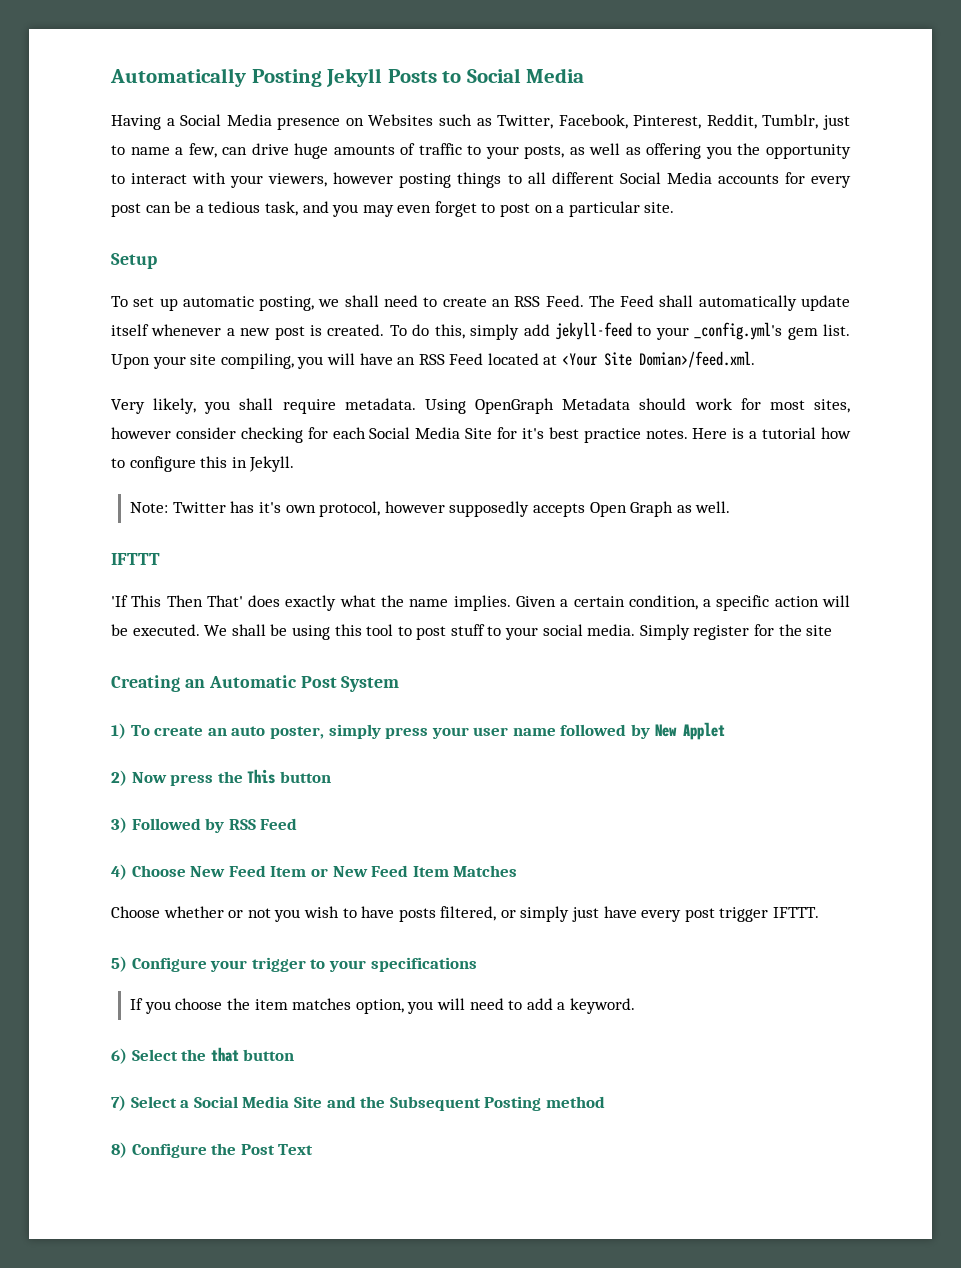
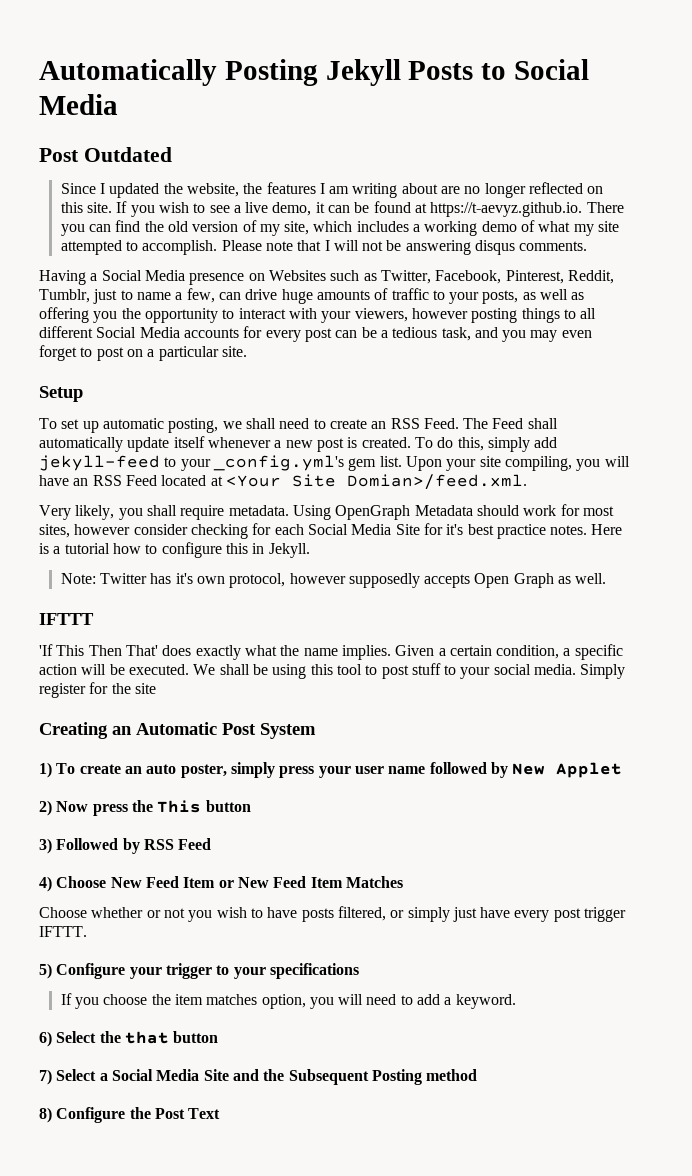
(585, 75) none -> [39,147,172,162] [60,182,604,198] [60,201,624,217] [60,220,620,236] [60,240,588,255] // Post Outdated // Since I updated the website, the features I am writing about are no longer reflected on this site. If you wish to see a live demo, it can be found at https://t-aevyz.github.io. There you can find the old version of my site, which includes a working demo of what my site attempted to accomplish. Please note that I will not be answering disqus comments.

